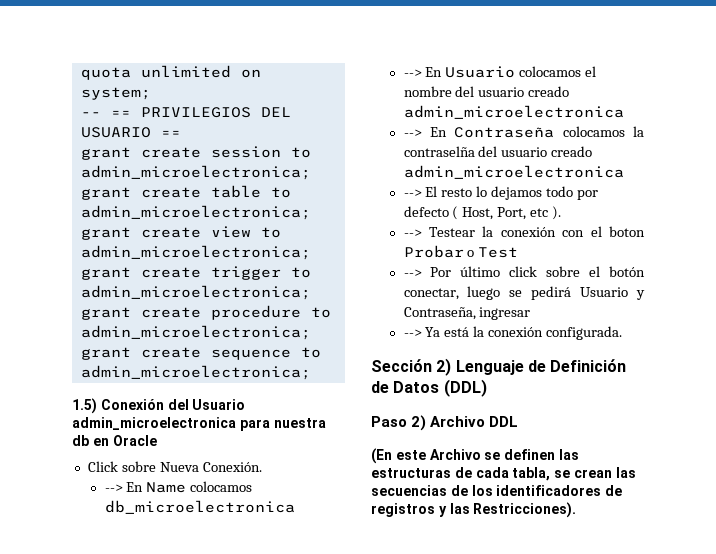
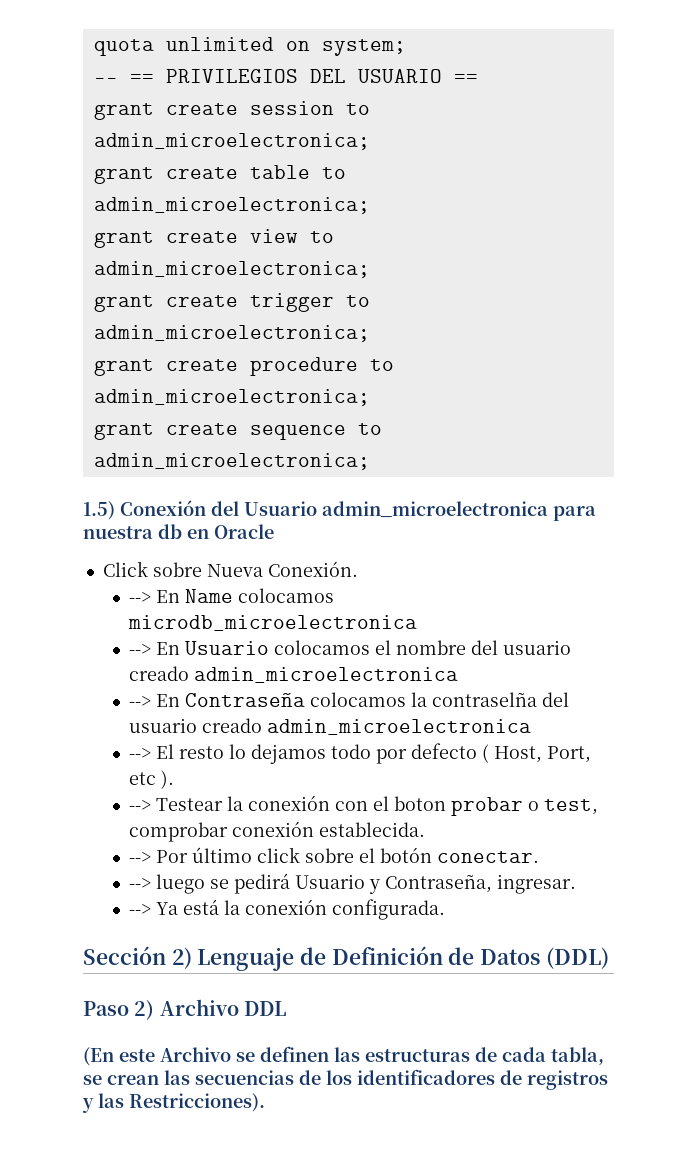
[104,500,295,514] db_microelectronica -> [128,615,418,631] microdb_microelectronica
[403,245,519,258] Probar o Test -> [451,797,599,816] [129,821,426,842] probar o test, comprobar conexión establecida.
[403,288,459,300] conectar, -> [437,851,540,863] [129,878,152,889] conectar. // -->
[479,307,531,320] ingresar -> [497,874,577,894] ingresar.

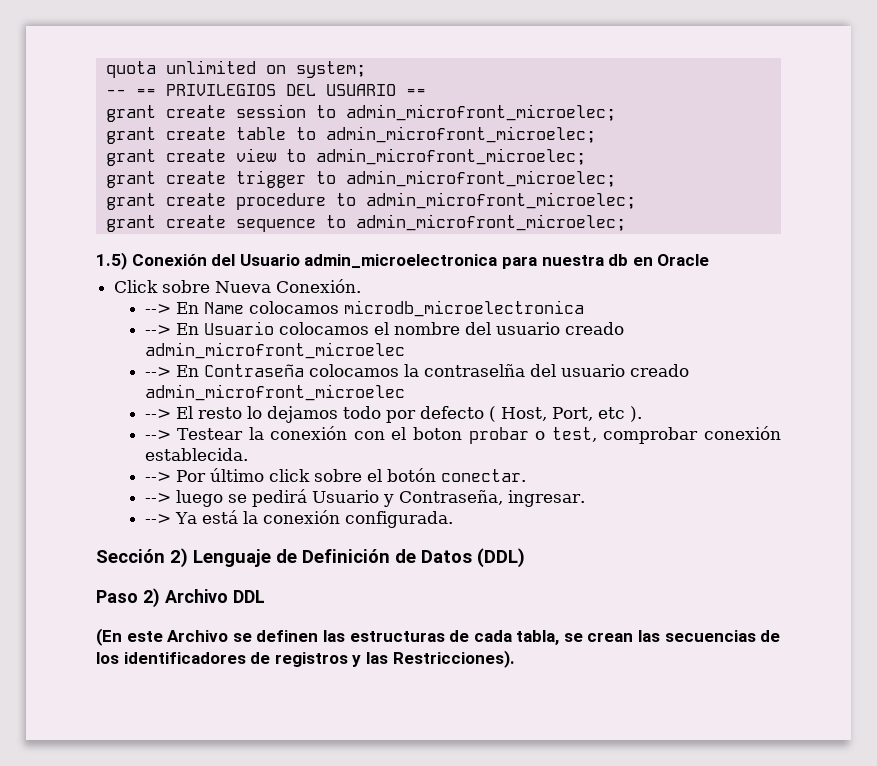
[93,133,370,150] admin_microelectronica; -> [345,104,616,121] admin_microfront_microelec;
[93,197,370,214] admin_microelectronica; -> [325,126,596,143] admin_microfront_microelec;
[93,261,370,278] admin_microelectronica; -> [315,148,586,165] admin_microfront_microelec;
[93,325,370,342] admin_microelectronica; -> [345,170,616,187] admin_microfront_microelec;
[93,389,370,406] admin_microelectronica; -> [365,192,636,209] admin_microfront_microelec;
[93,453,370,470] admin_microelectronica; -> [355,214,626,231] admin_microfront_microelec;
[194,667,459,683] admin_microelectronica -> [144,342,405,359] admin_microfront_microelec
[267,719,532,735] admin_microelectronica -> [144,384,405,401] admin_microfront_microelec

